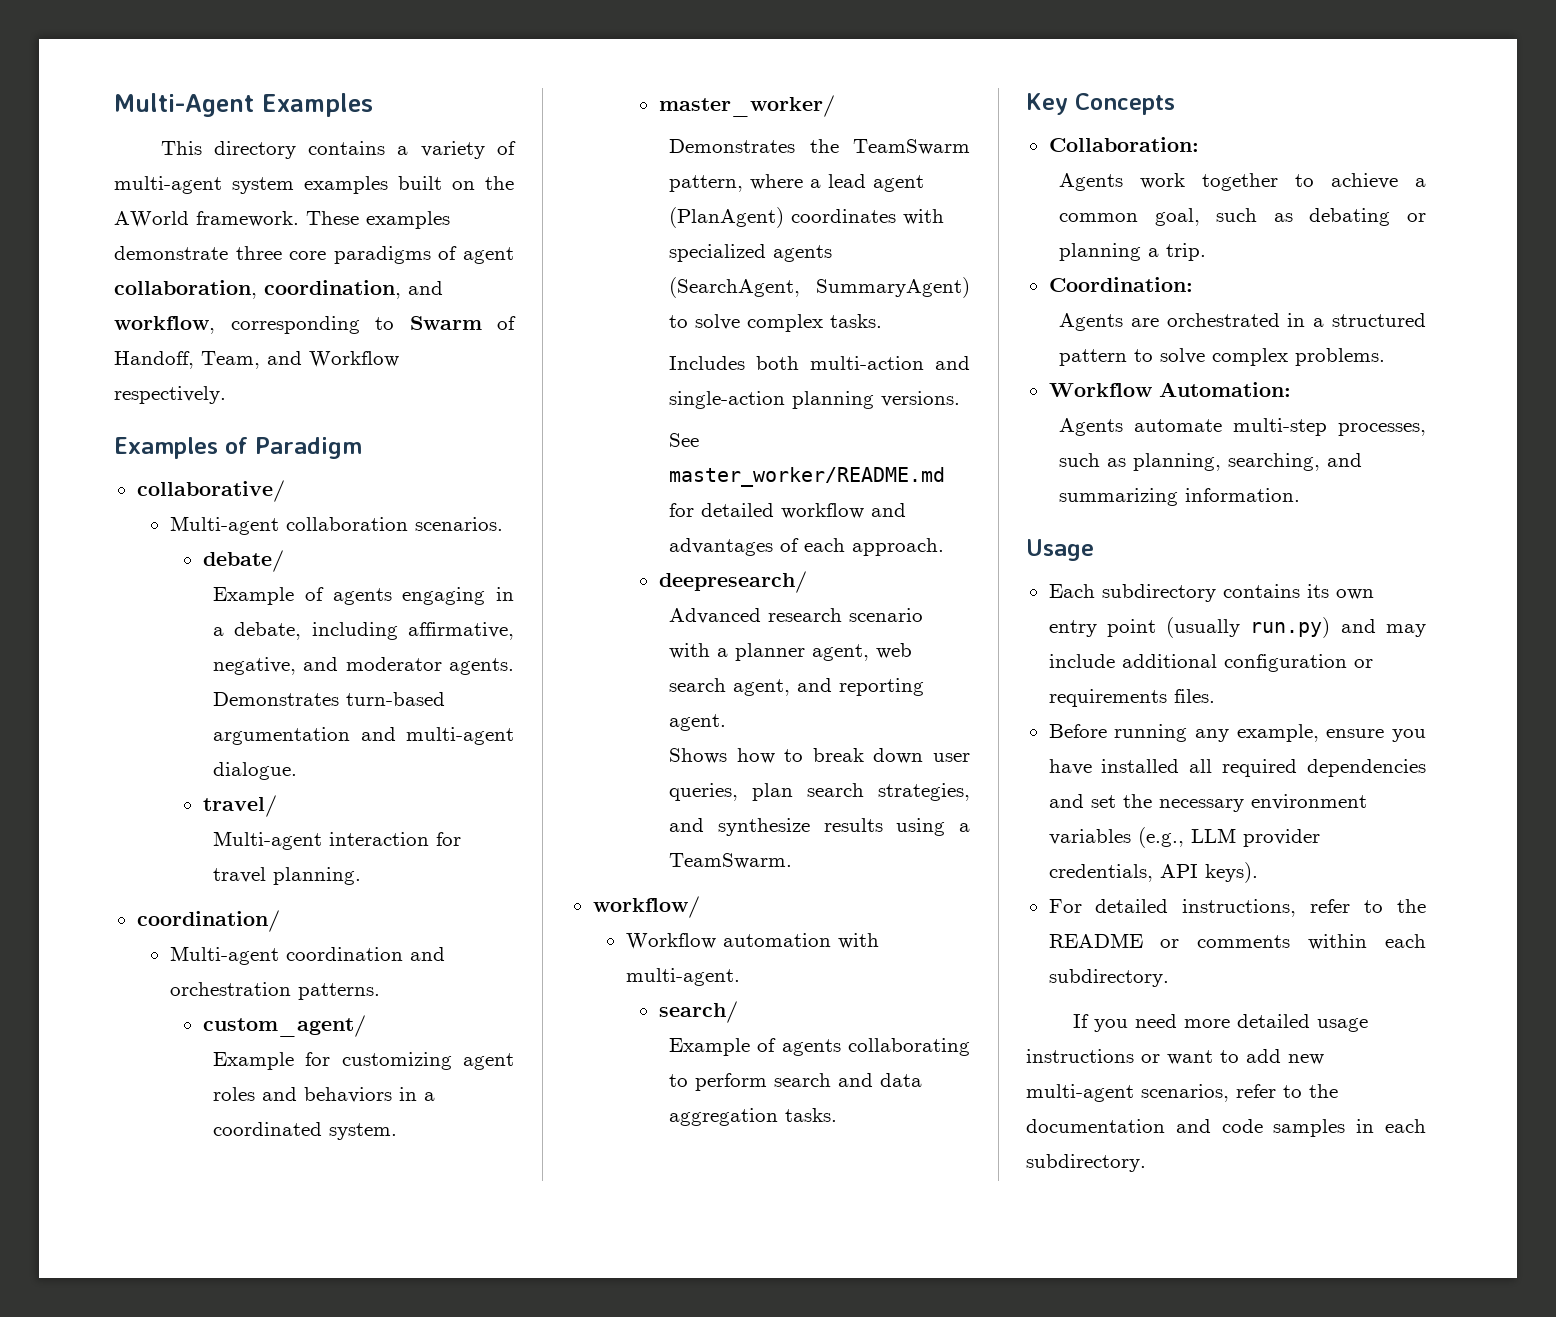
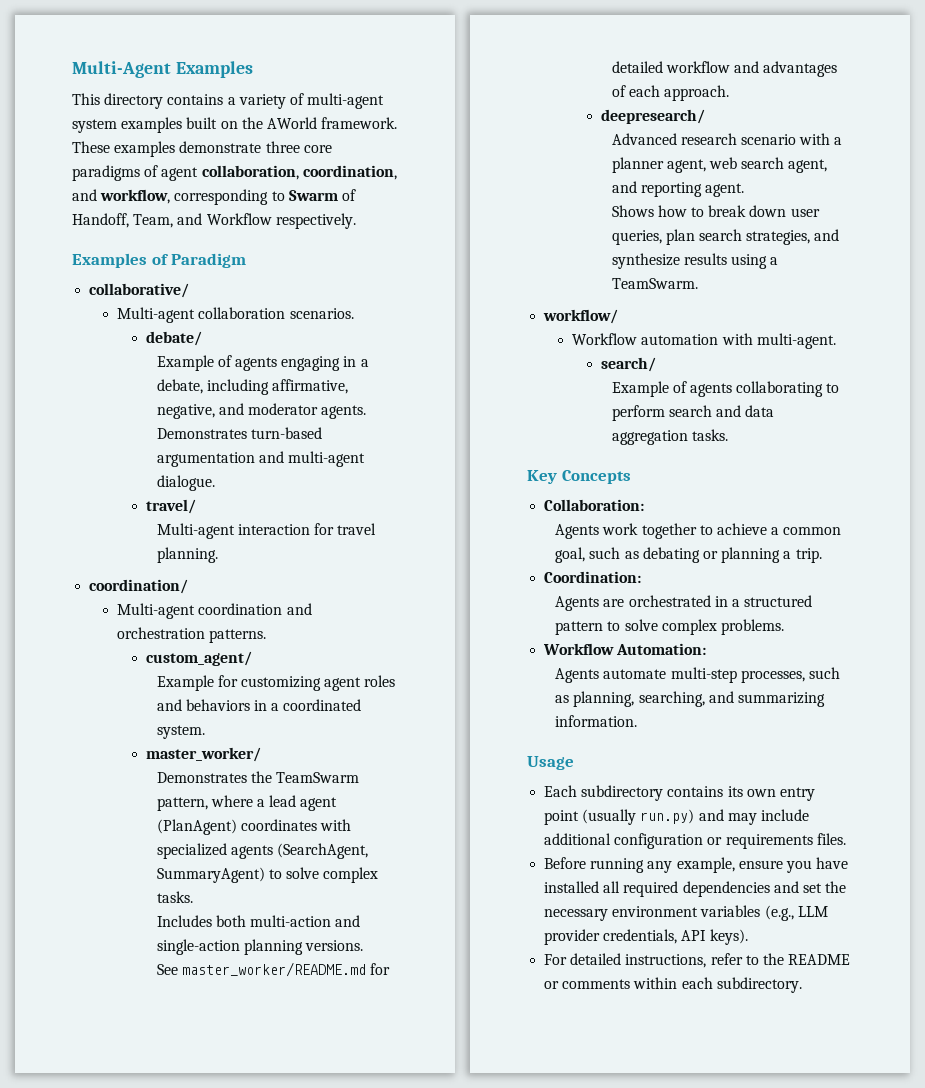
[1072,1014,1368,1032] [1026,1049,1324,1065] [1026,1084,1338,1102] [1026,1119,1426,1137] [1026,1154,1146,1172] // If you need more detailed usage instructions or want to add new multi-agent scenarios, refer to the documentation and code samples in each subdirectory. -> (802, 985) none

